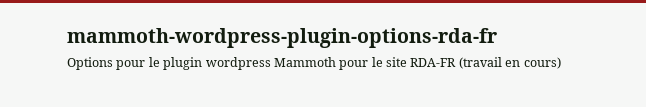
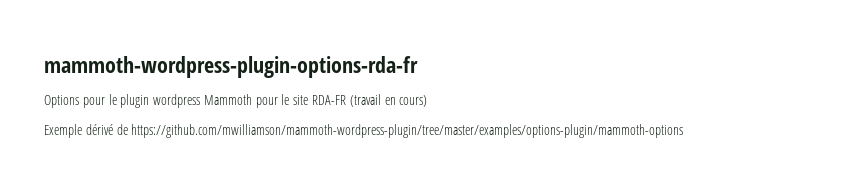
(561, 63) none -> [44,124,684,138] // Exemple dérivé de https://github.com/mwilliamson/mammoth-wordpress-plugin/tree/master/examples/options-plugin/mammoth-options

